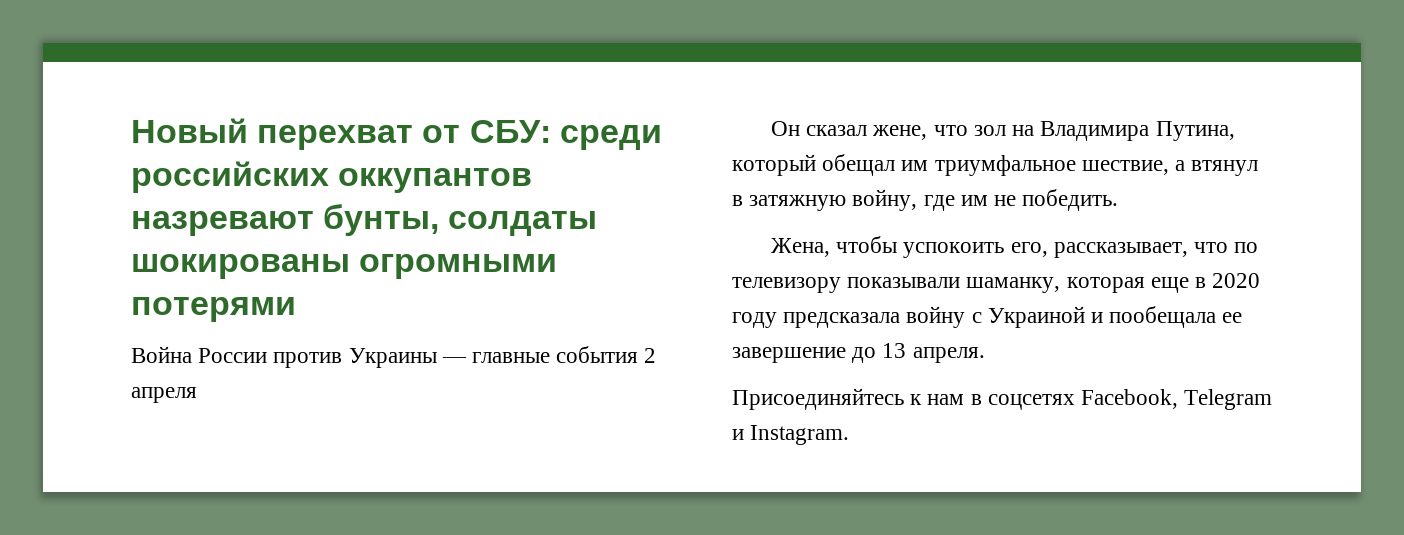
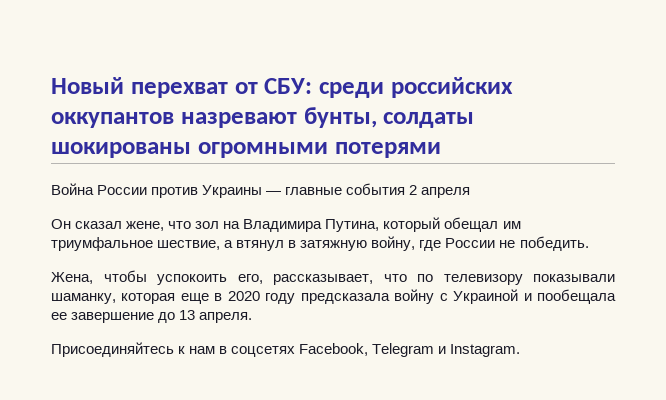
[960,195,988,206] им -> [445,238,496,248] России

